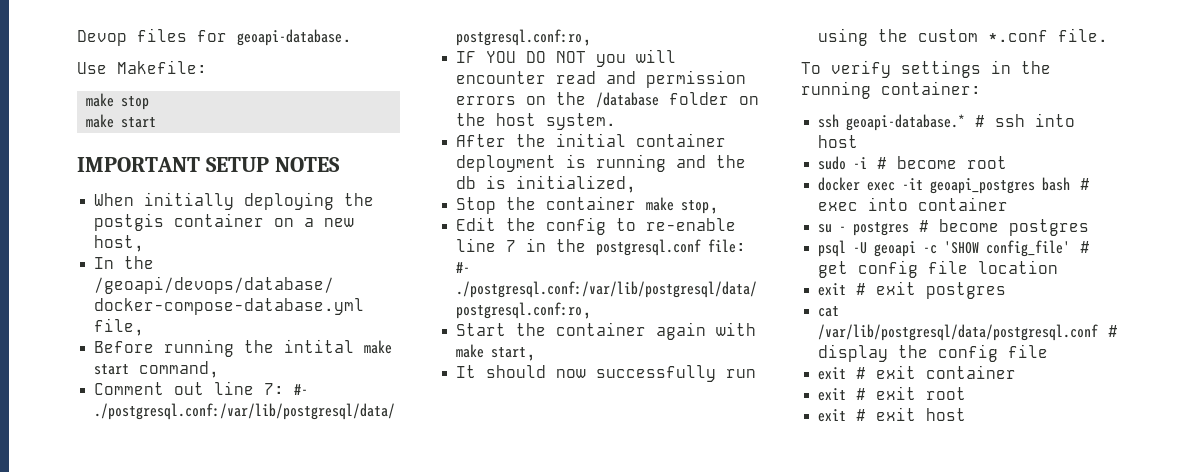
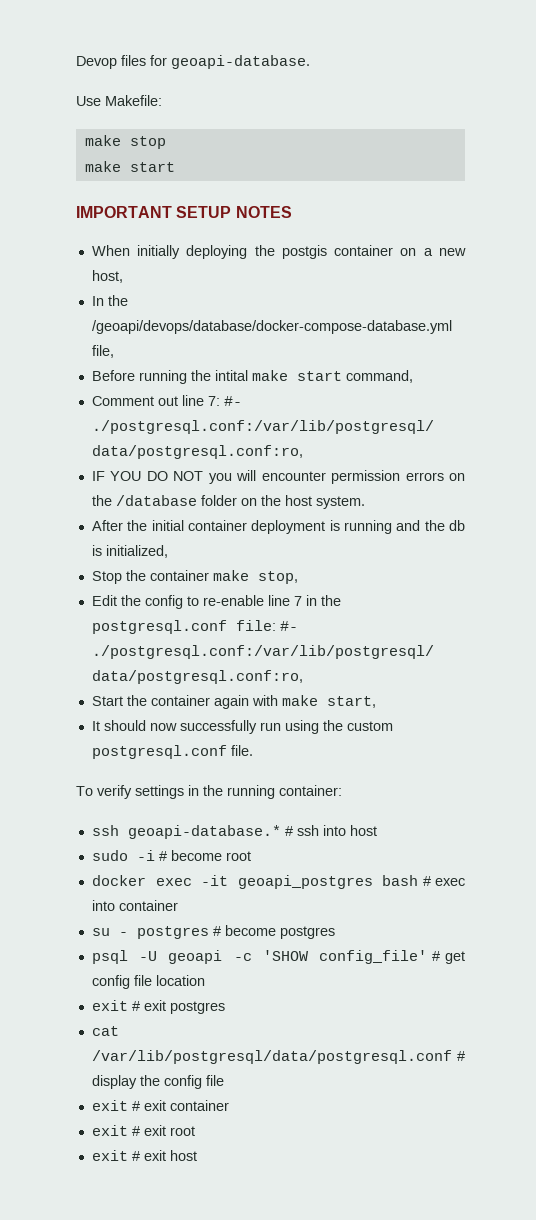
[556,71,637,84] read and -> (326, 476) none
[988,30,1049,42] *.conf -> [91,745,227,759] postgresql.conf

